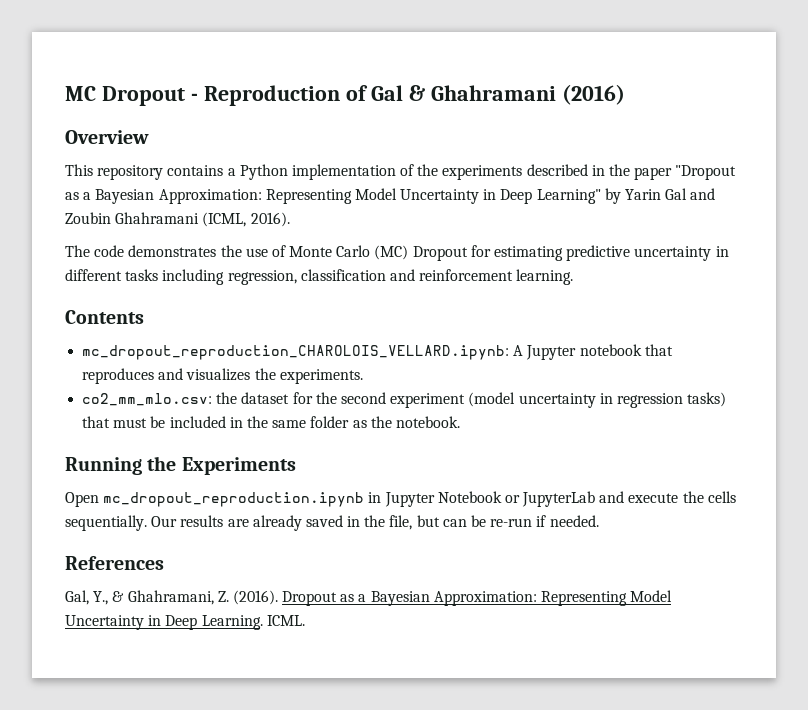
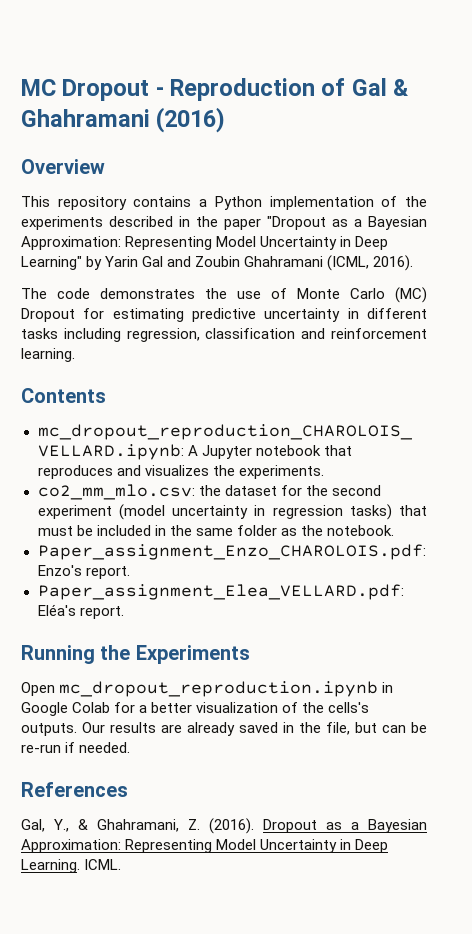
(460, 422) none -> [37,544,426,560] [37,565,130,579] [37,584,404,600] [37,604,124,619] // Paper_assignment_Enzo_CHAROLOIS.pdf: Enzo's report. // Paper_assignment_Elea_VELLARD.pdf: Eléa's report.
[384,491,736,507] [65,515,147,531] Jupyter Notebook or JupyterLab and execute the cells sequentially. -> [21,702,370,716] [21,723,77,736] Google Colab for a better visualization of the cells's outputs.

